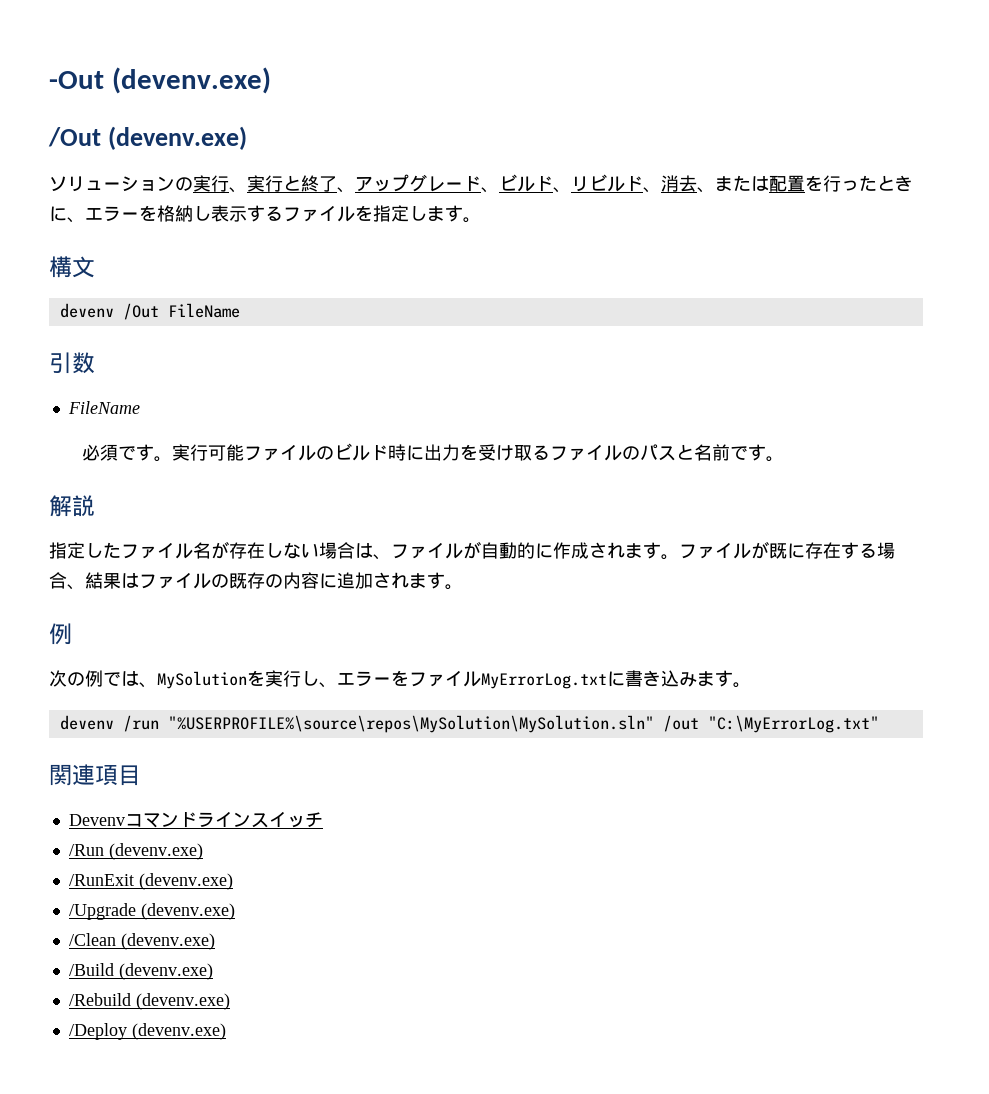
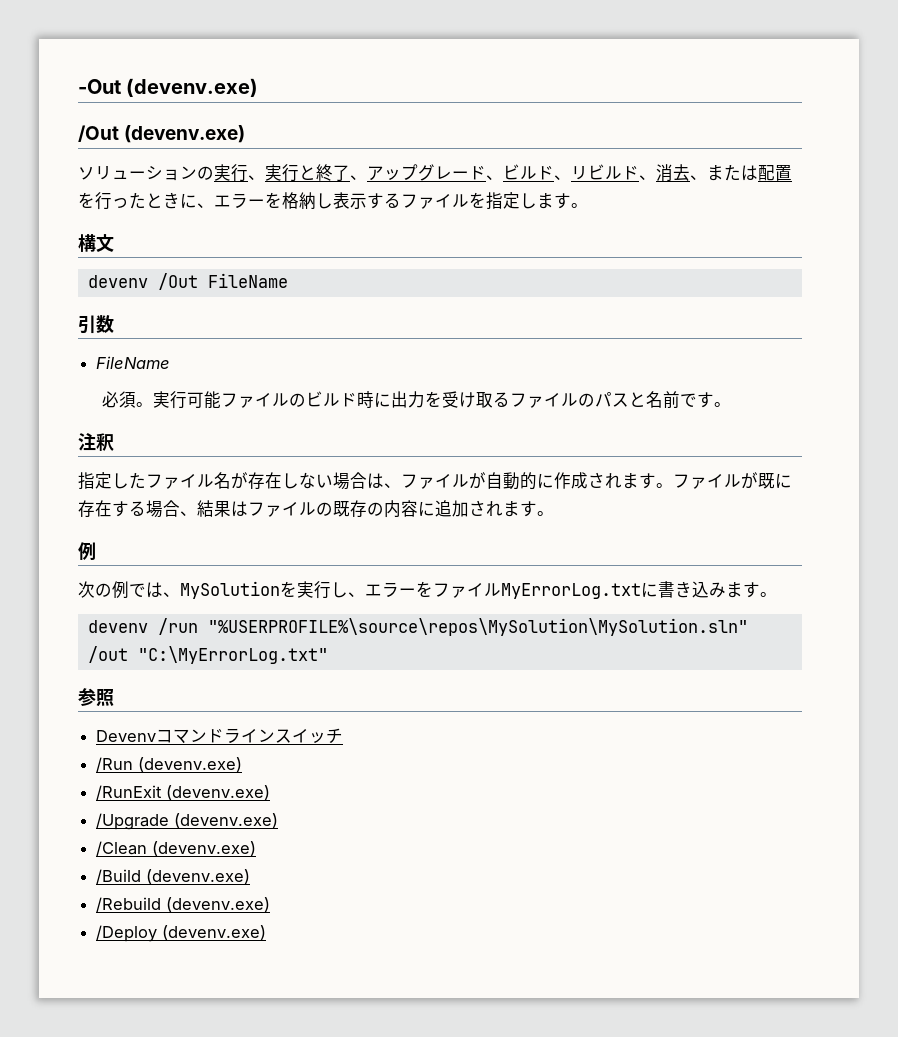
[118,444,155,461] です -> (136, 399) none
[49,495,95,517] 解説 -> [78,433,114,451] 注釈
[49,764,141,786] 関連項目 -> [78,688,114,707] 参照

